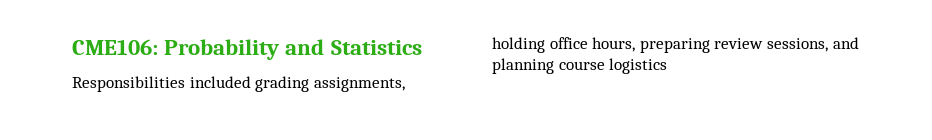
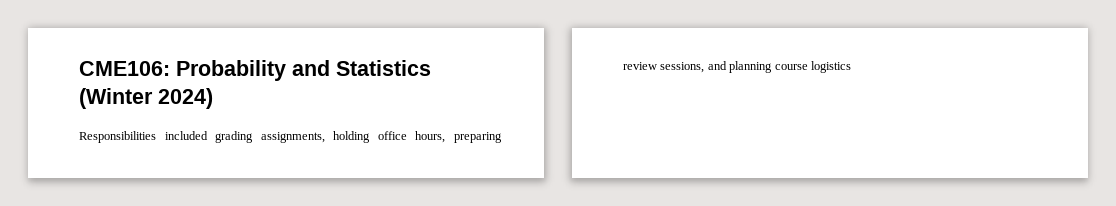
(422, 47) none -> [79,88,213,109] (Winter 2024)

